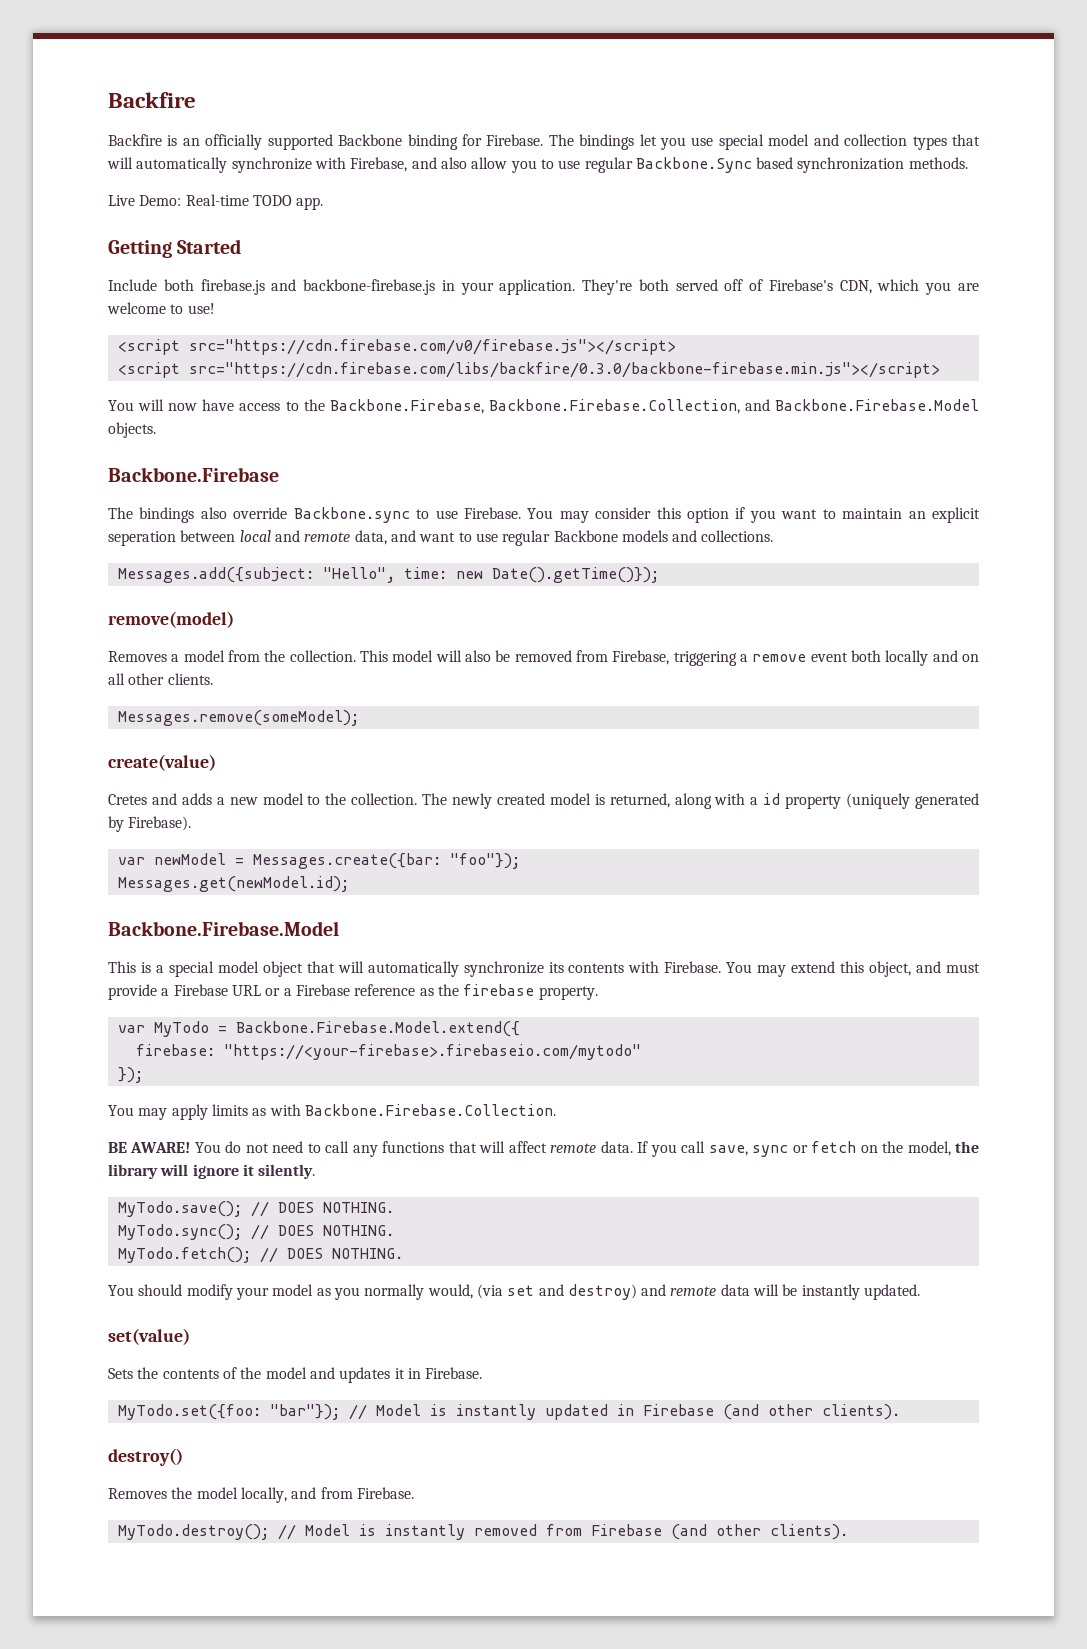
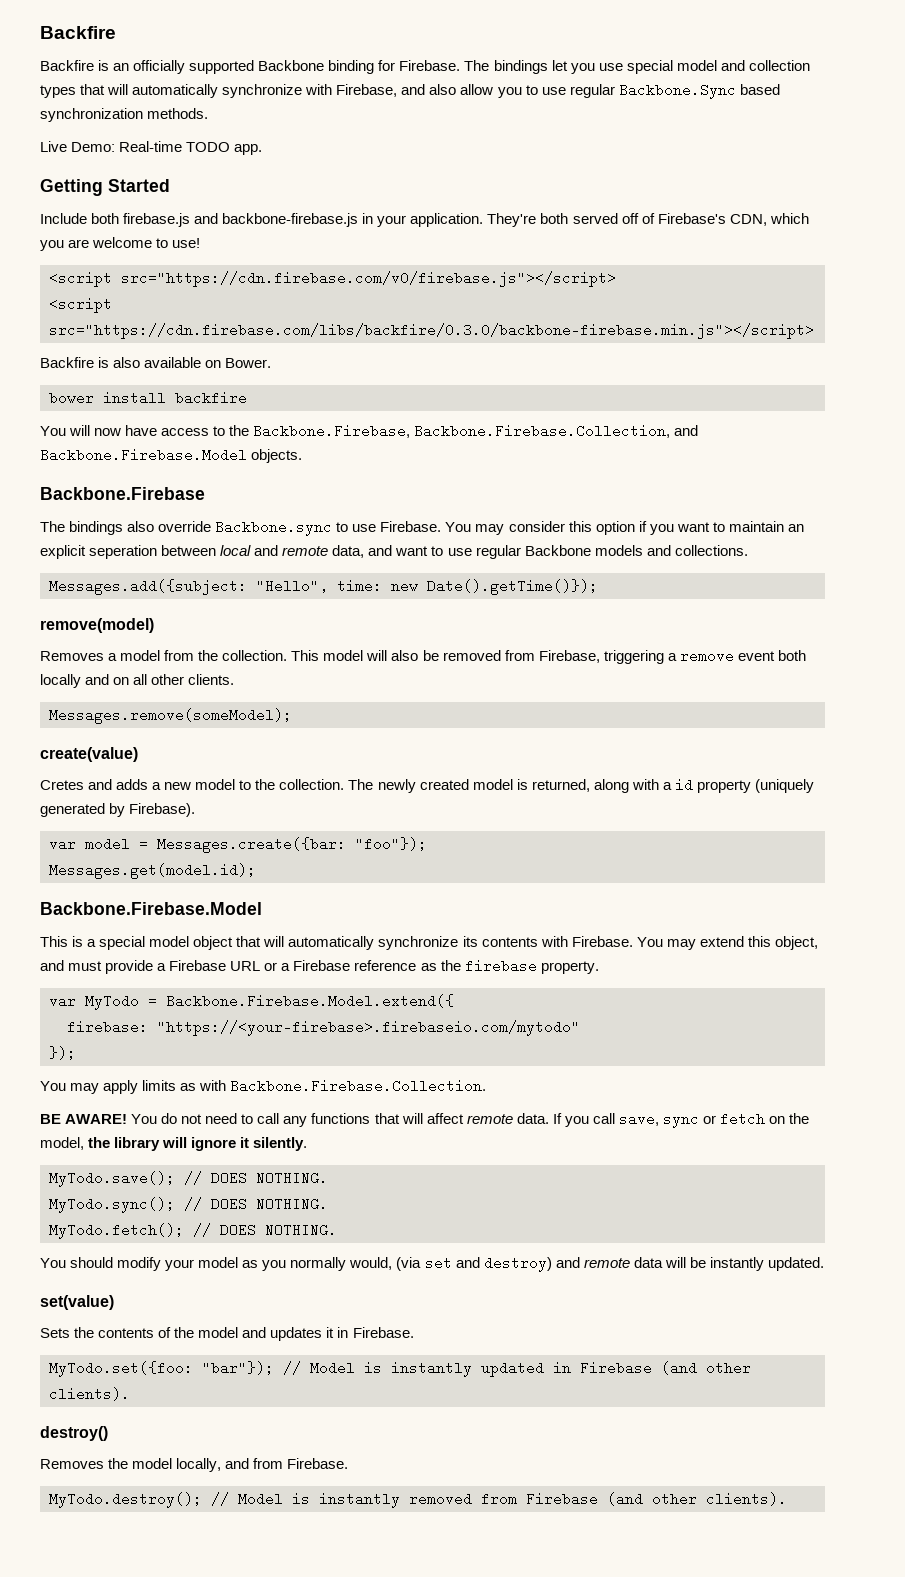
(940, 370) none -> [40,357,272,368] [49,391,247,405] // Backfire is also available on Bower. // bower install backfire
[153,853,226,865] newModel -> [85,837,130,851] model
[117,876,349,892] Messages.get(newModel.id); -> [49,863,256,879] Messages.get(model.id);

